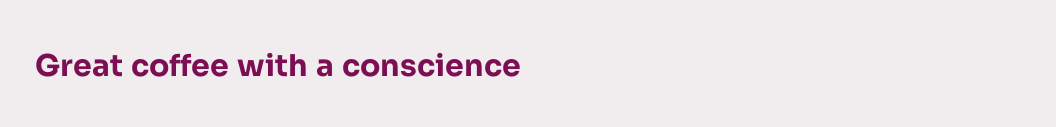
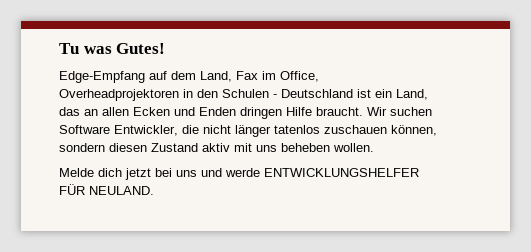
[35,52,522,77] Great coffee with a conscience -> [59,43,166,54] [59,71,319,83] [59,89,428,101] [59,107,432,119] [59,125,437,137] [59,143,374,152] [59,168,419,180] [59,184,154,195] Tu was Gutes! // Edge-Empfang auf dem Land, Fax im Office, Overheadprojektoren in den Schulen - Deutschland ist ein Land, das an allen Ecken und Enden dringen Hilfe braucht. Wir suchen Software Entwickler, die nicht länger tatenlos zuschauen können, sondern diesen Zustand aktiv mit uns beheben wollen. // Melde dich jetzt bei uns und werde ENTWICKLUNGSHELFER FÜR NEULAND.

